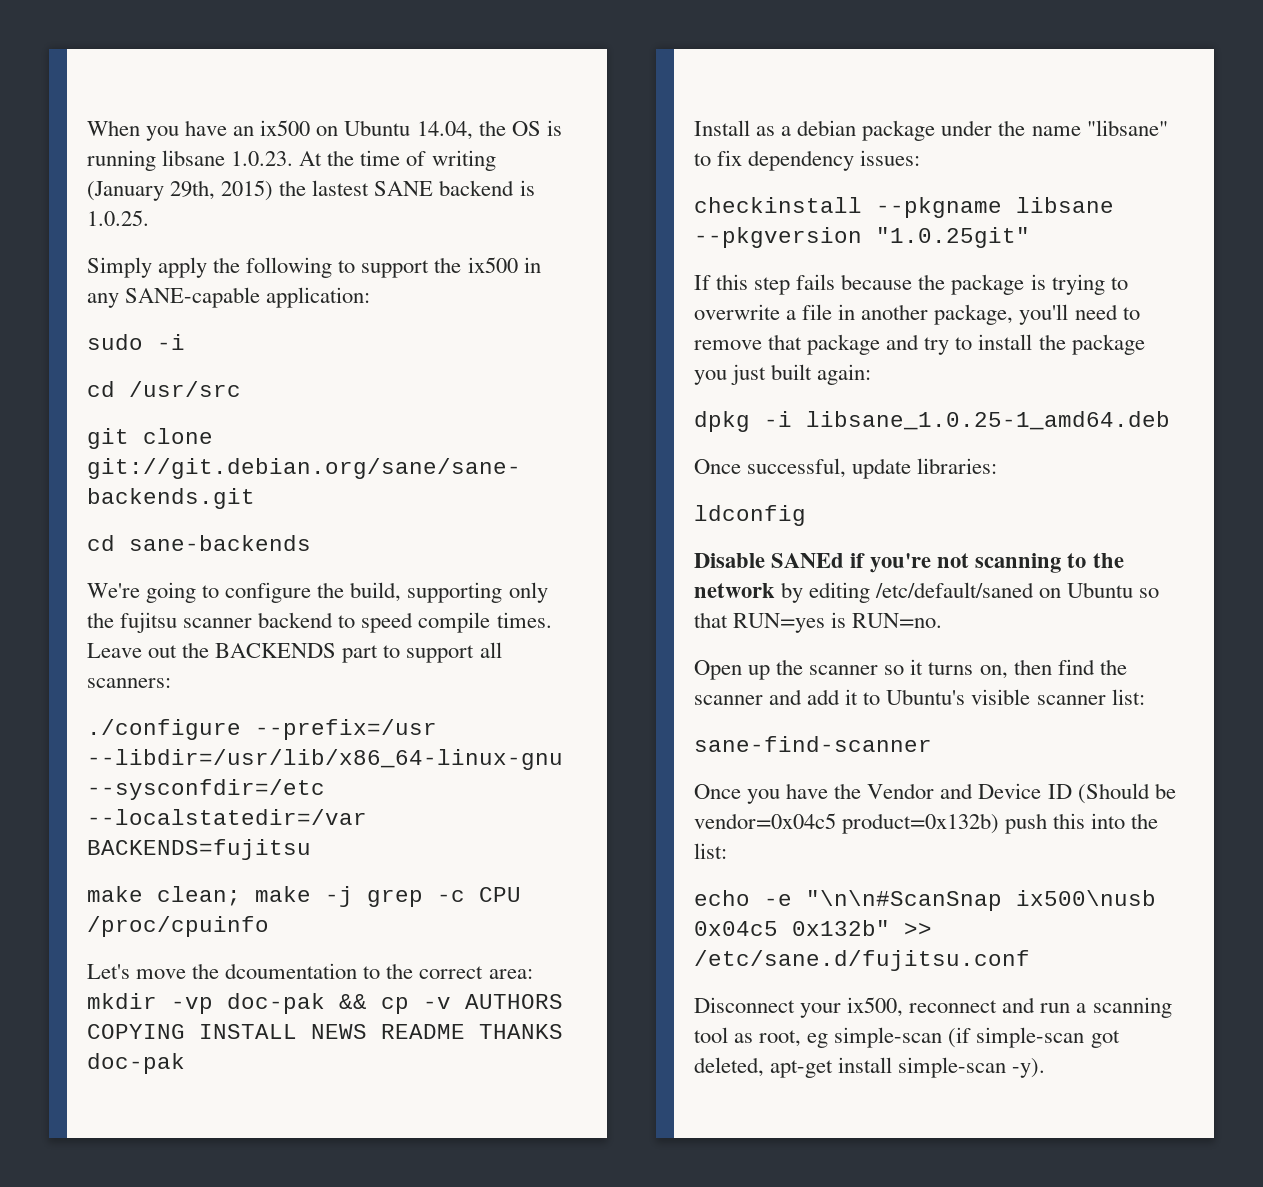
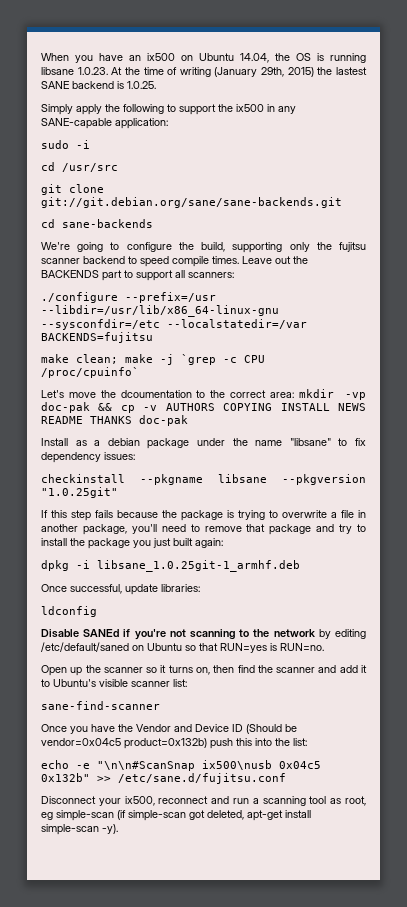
[367,889,423,907] grep -> [181,354,216,365] `grep
[87,916,269,937] /proc/cpuinfo -> [41,367,139,378] /proc/cpuinfo`
[806,411,1170,430] libsane_1.0.25-1_amd64.deb -> [97,560,300,572] libsane_1.0.25git-1_armhf.deb

